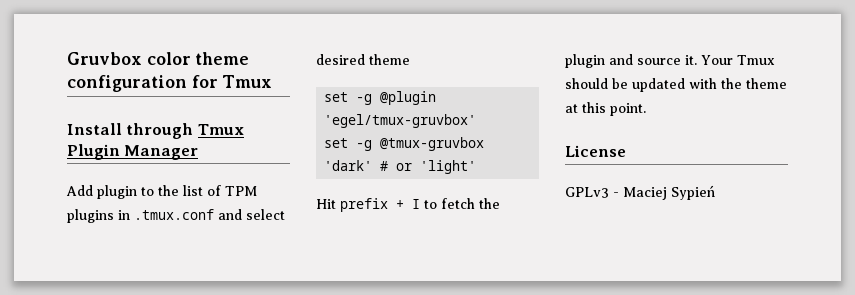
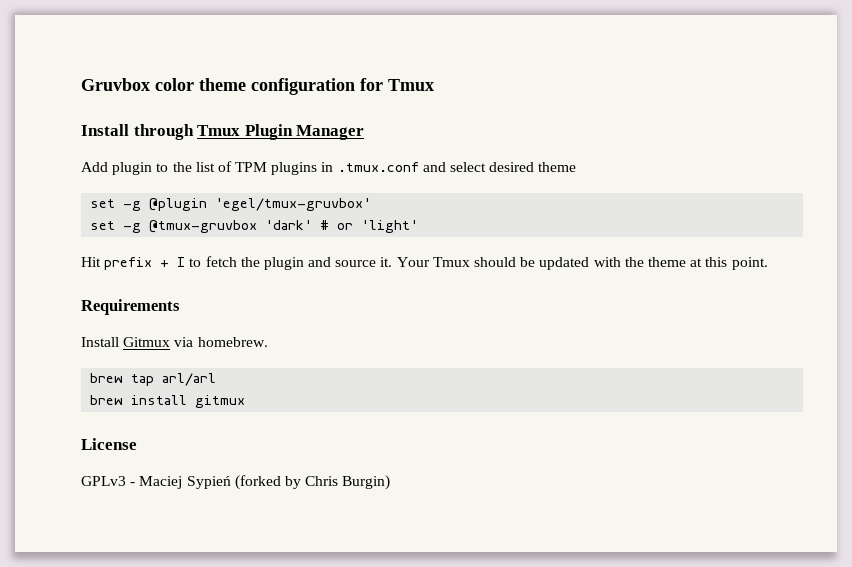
(646, 109) none -> [81,299,180,315] [81,337,268,347] [90,373,217,386] [90,395,246,408] // Requirements // Install Gitmux via homebrew. // brew tap arl/arl // brew install gitmux
(715, 192) none -> [234,475,391,490] (forked by Chris Burgin)

